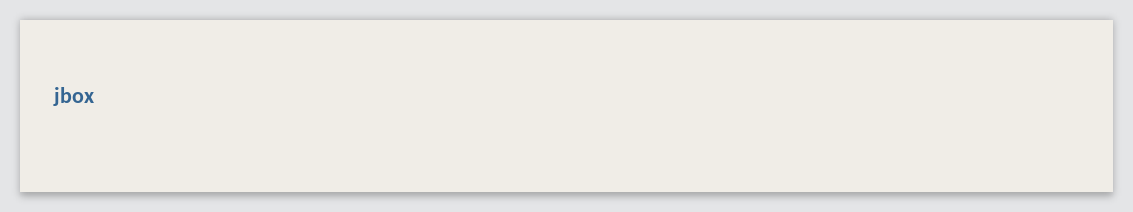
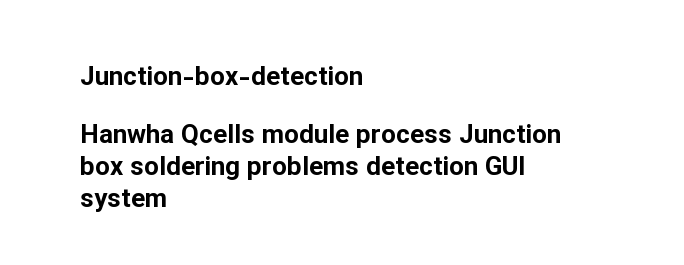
[53,87,94,106] jbox -> [80,66,363,85] [80,124,562,148] [80,156,527,180] [80,189,167,212] Junction-box-detection // Hanwha Qcells module process Junction box soldering problems detection GUI system

